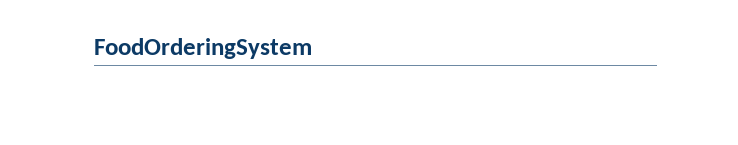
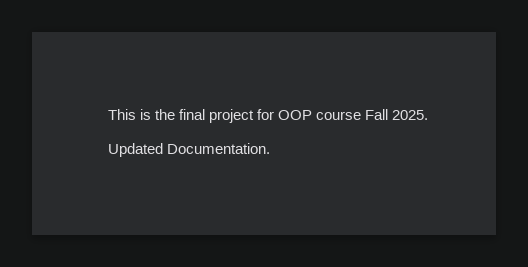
[94,38,312,59] FoodOrderingSystem -> [108,109,429,123] [108,143,271,157] This is the final project for OOP course Fall 2025. // Updated Documentation.

